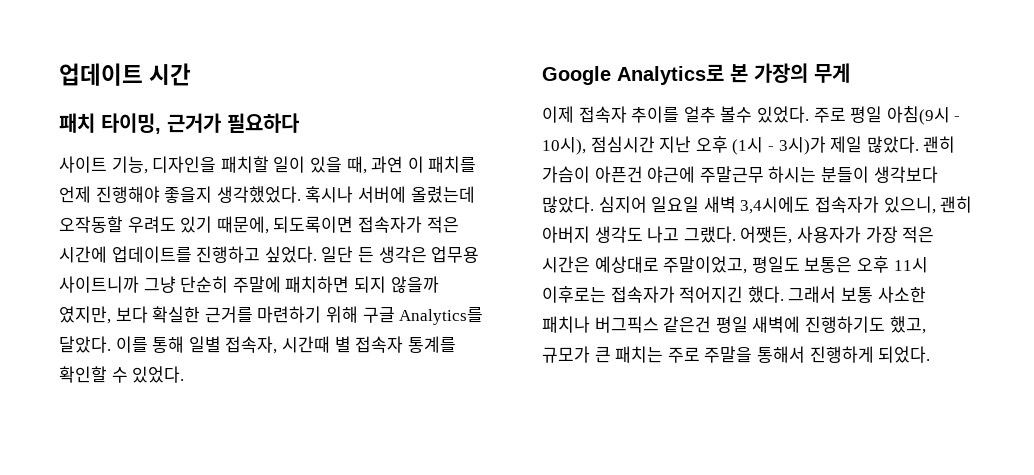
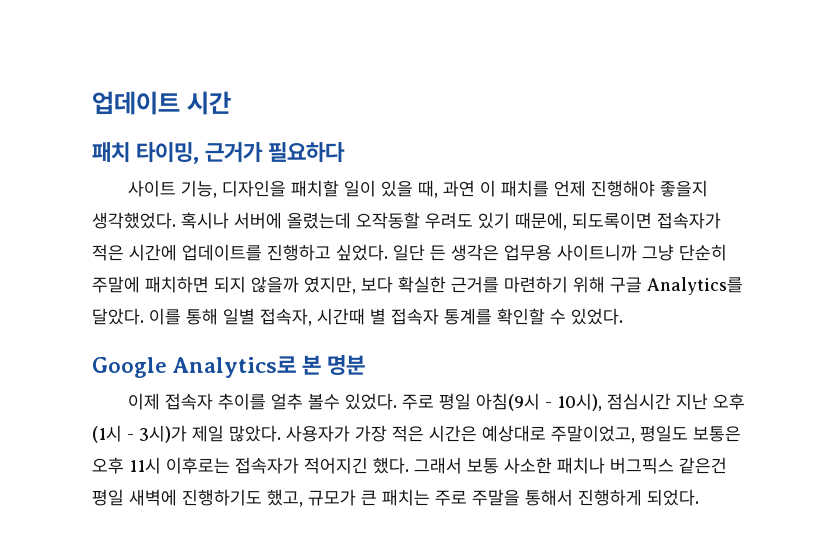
[754,63,850,83] 가장의 무게 -> [327,355,366,376] 명분
[923,136,956,153] [542,166,938,183] [542,196,973,214] [542,226,793,244] 괜히 가슴이 아픈건 야근에 주말근무 하시는 분들이 생각보다 많았다. 심지어 일요일 새벽 3,4시에도 접속자가 있으니, 괜히 아버지 생각도 나고 그랬다. 어쨋든, -> (281, 433) none

